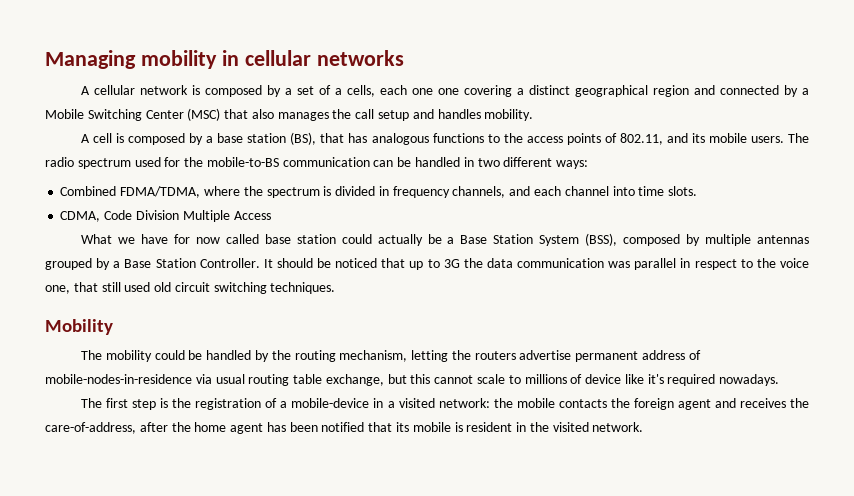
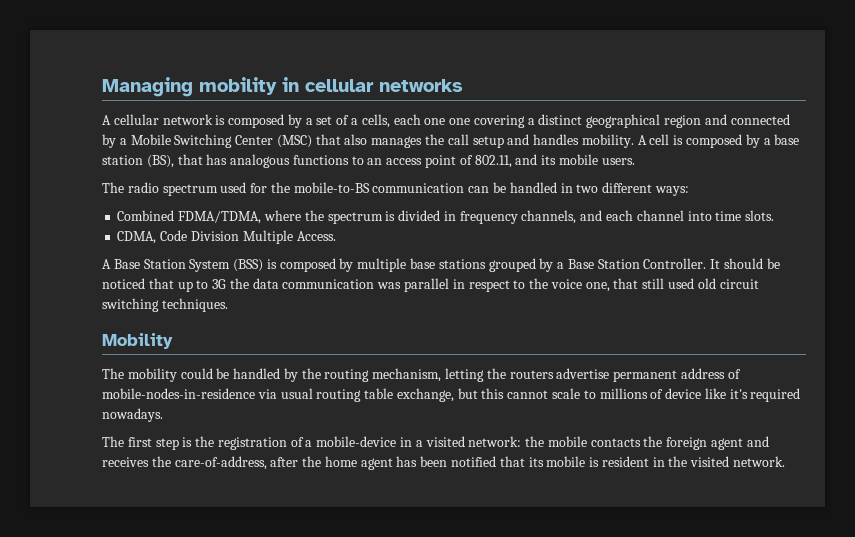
(534, 115) // -> (634, 141) none
[503,133,601,145] the access points -> [367,155,457,168] an access point
(784, 139) none -> (635, 161) //
[233,211,271,220] [81,234,455,246] Access // What we have for now called base station could actually be a -> [296,231,336,241] [102,259,111,269] Access. // A
[585,233,618,246] (BSS), -> [233,259,277,272] (BSS) is
[756,235,809,244] antennas -> [410,258,486,269] base stations

